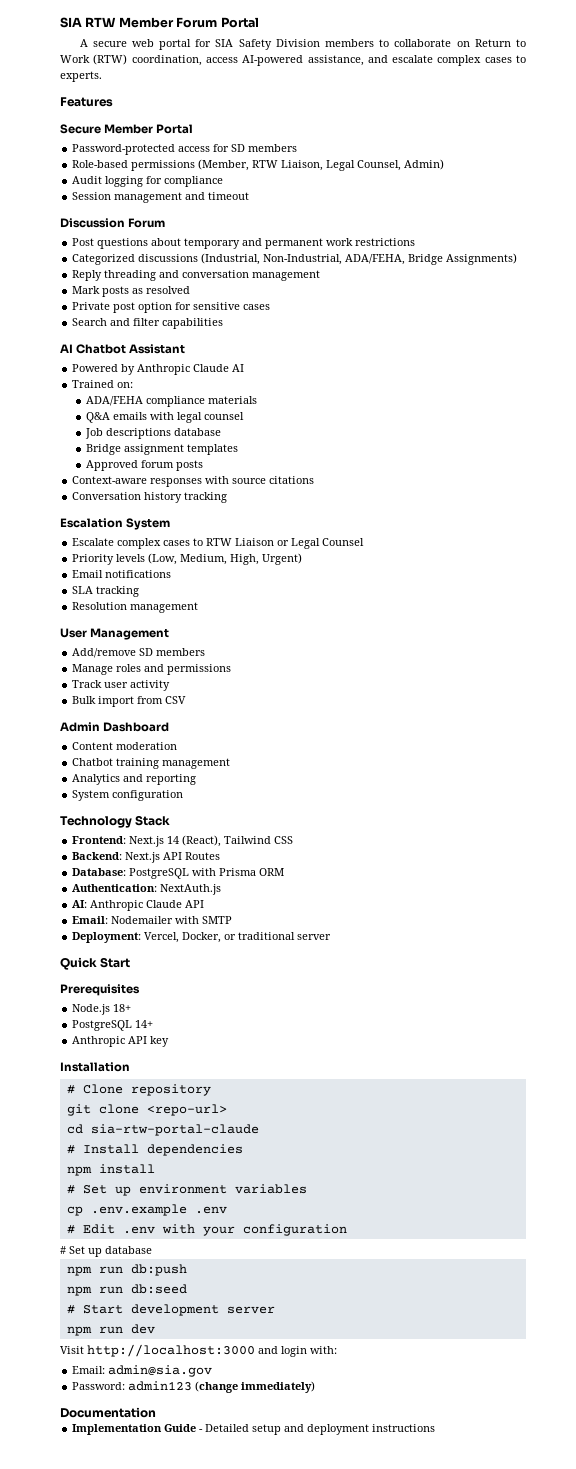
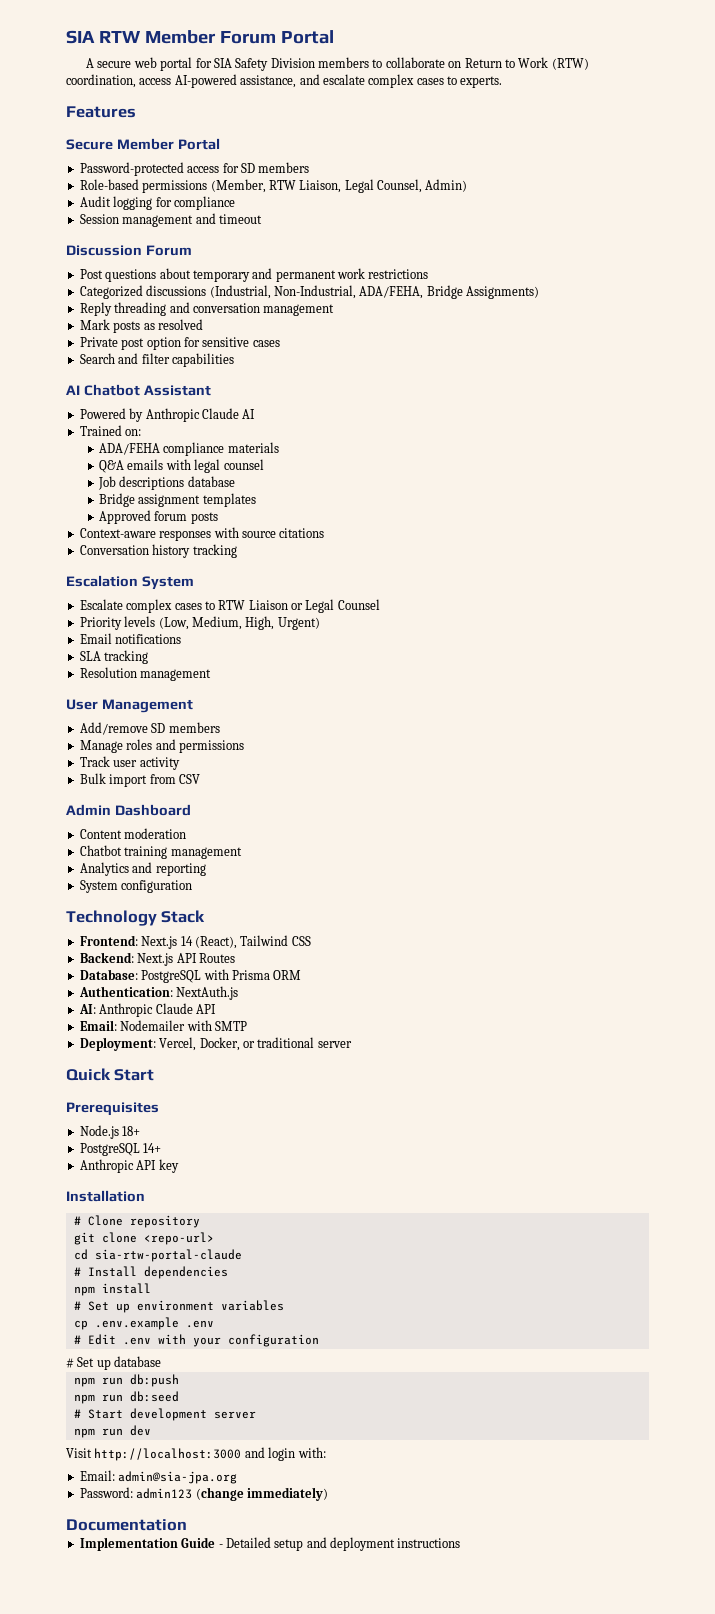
[108,1365,213,1377] admin@sia.gov -> [118,1471,238,1484] admin@sia-jpa.org

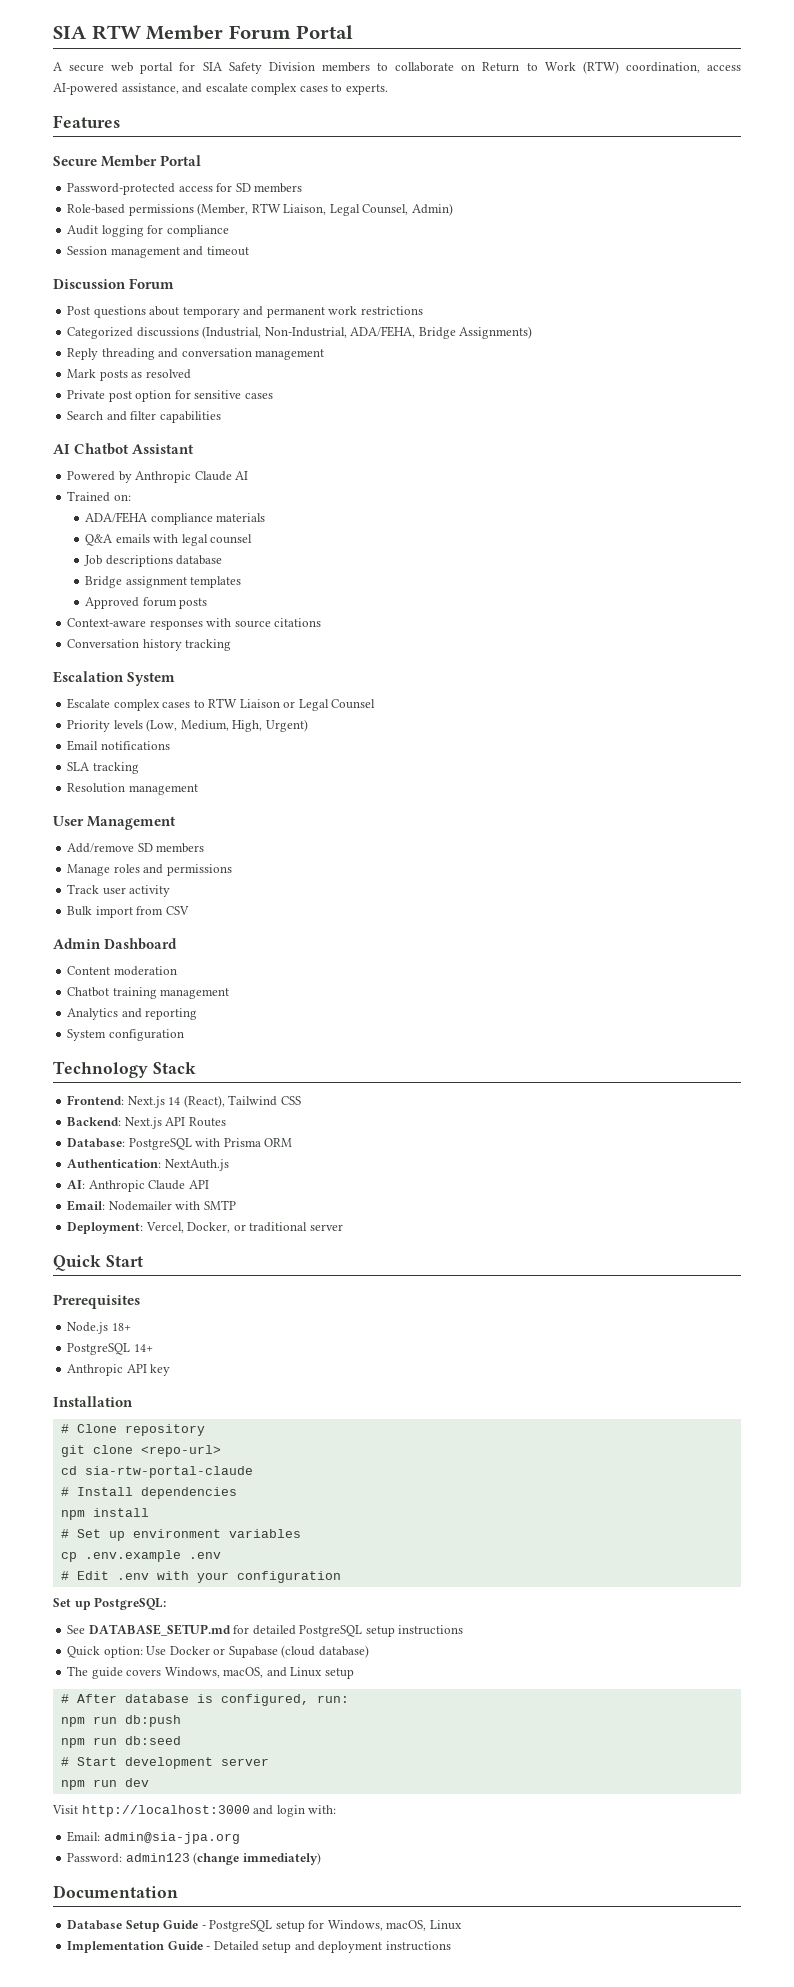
[66,1356,162,1370] # Set up database -> [53,1597,167,1610] [67,1624,464,1637] [67,1645,369,1658] [67,1666,354,1679] [60,1694,349,1706] Set up PostgreSQL: // See DATABASE_SETUP.md for detailed PostgreSQL setup instructions // Quick option: Use Docker or Supabase (cloud database) // The guide covers Windows, macOS, and Linux setup // # After database is configured, run:
(187, 1525) none -> [67,1920,462,1932] // Database Setup Guide - PostgreSQL setup for Windows, macOS, Linux

